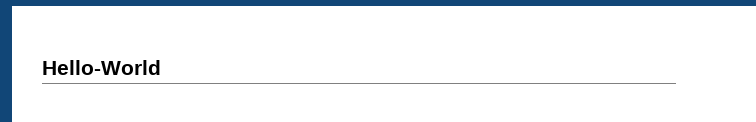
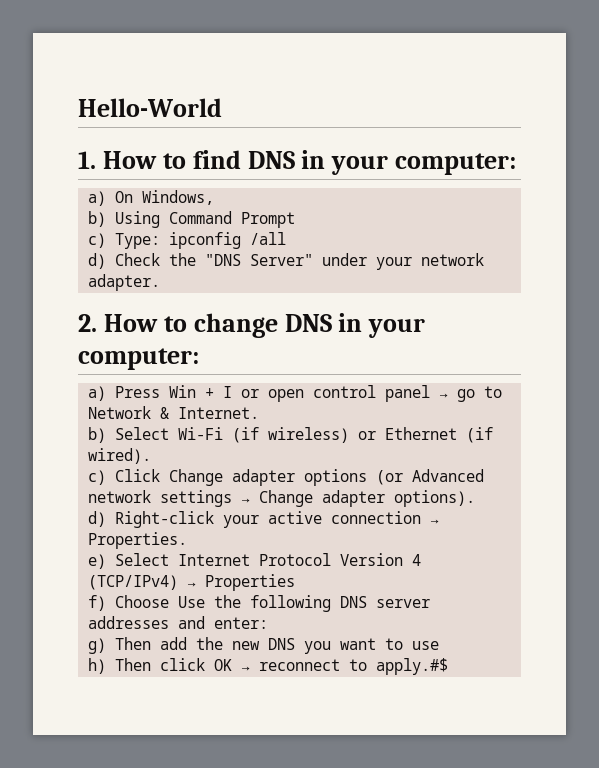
(161, 67) none -> [78,150,517,175] [87,190,214,206] [87,211,295,228] [87,232,286,249] [87,253,484,270] [87,274,160,291] [78,313,426,338] [78,348,199,370] [87,385,502,402] [87,406,259,419] [87,427,493,443] [87,448,151,464] [87,469,484,486] [87,490,475,507] [87,511,439,528] [87,532,187,549] [87,553,421,569] [87,574,295,591] [87,595,430,612] [87,616,268,629] [87,637,439,654] [87,658,448,675] // 1. How to find DNS in your computer: // a) On Windows, // b) Using Command Prompt // c) Type: ipconfig /all // d) Check the "DNS Server" under your network adapter. // 2. How to change DNS in your computer: // a) Press Win + I or open control panel → go to Network & Internet. // b) Select Wi-Fi (if wireless) or Ethernet (if wired). // c) Click Change adapter options (or Advanced network settings → Change adapter options). // d) Right-click your active connection → Properties. // e) Select Internet Protocol Version 4 (TCP/IPv4) → Properties // f) Choose Use the following DNS server addresses and enter: // g) Then add the new DNS you want to use // h) Then click OK → reconnect to apply.#$

